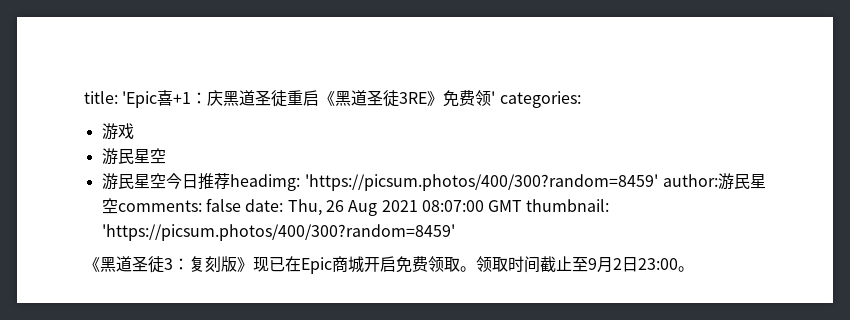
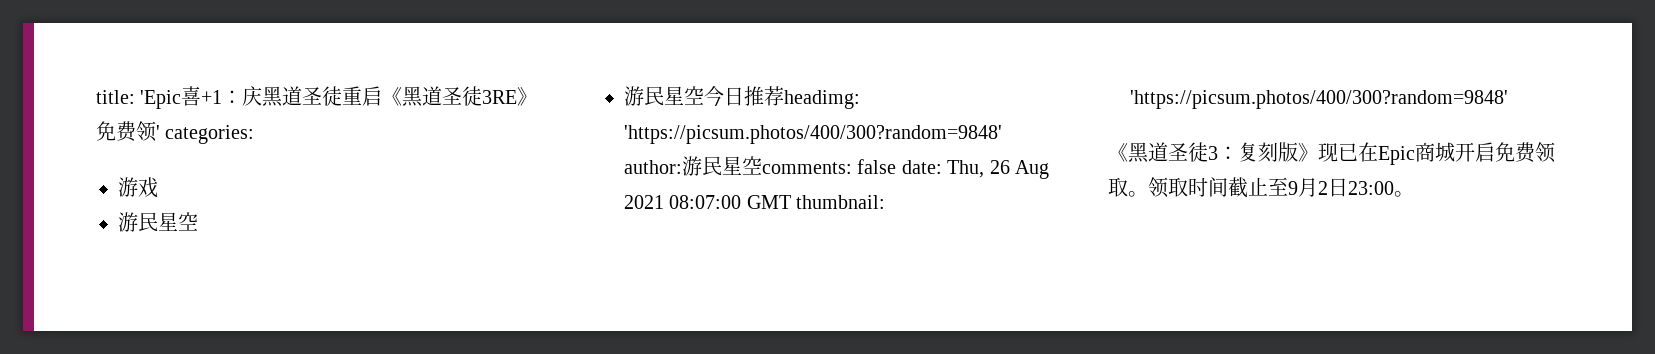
[304,174,658,191] 'https://picsum.photos/400/300?random=8459' -> [624,125,1002,144] 'https://picsum.photos/400/300?random=9848'
[101,224,455,241] 'https://picsum.photos/400/300?random=8459' -> [1130,90,1508,109] 'https://picsum.photos/400/300?random=9848'

